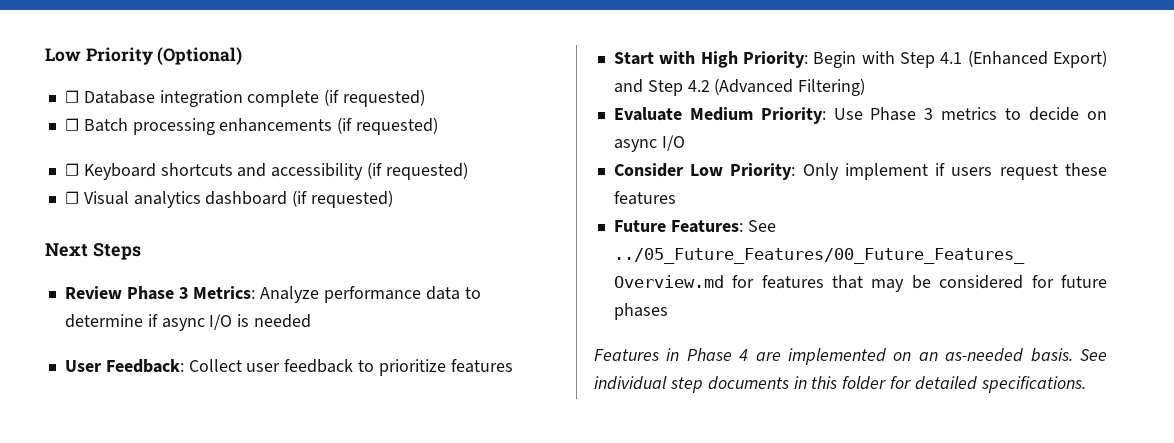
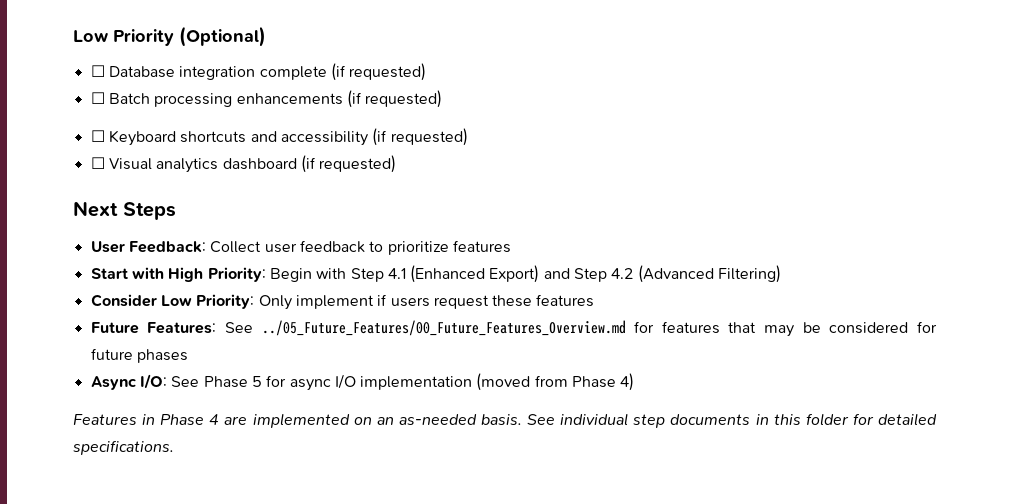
[64,286,481,303] [64,314,312,331] // Review Phase 3 Metrics: Analyze performance data to determine if async I/O is needed -> (176, 211) none
[613,107,1107,124] [613,135,685,152] // Evaluate Medium Priority: Use Phase 3 metrics to decide on async I/O -> (782, 274) none
(668, 311) none -> [90,373,635,391] // Async I/O: See Phase 5 for async I/O implementation (moved from Phase 4)

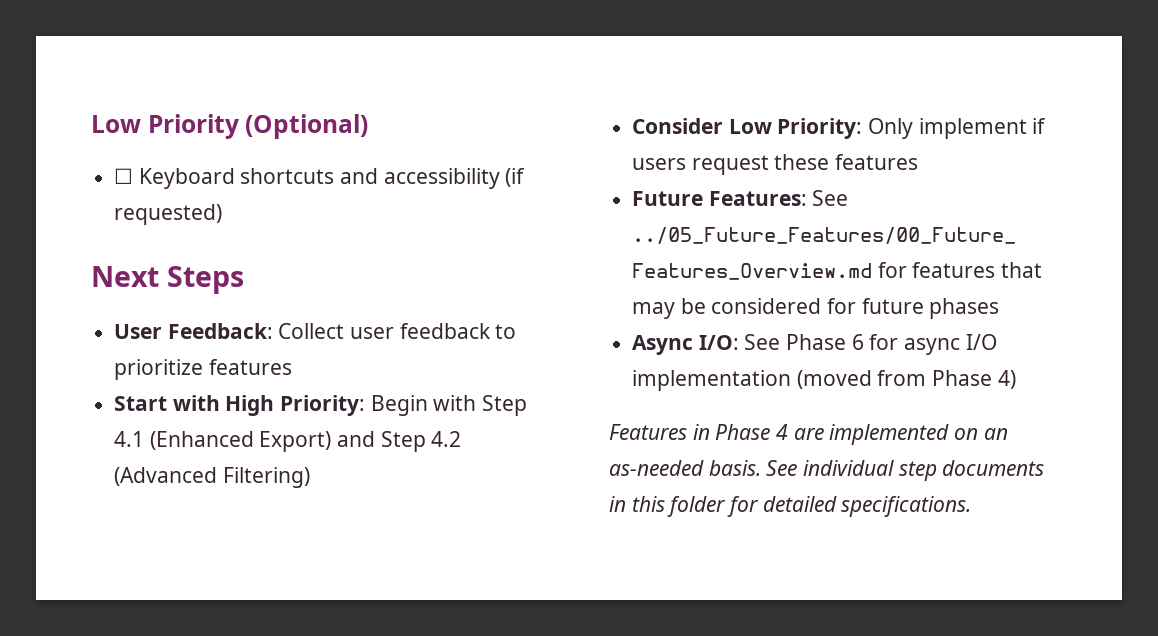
[90,63,427,81] [90,90,443,108] // ☐ Database integration complete (if requested) // ☐ Batch processing enhancements (if requested) -> (369, 126) none
[90,155,397,173] // ☐ Visual analytics dashboard (if requested) -> (223, 214) none
[251,376,262,387] 5 -> [851,334,864,350] 6

